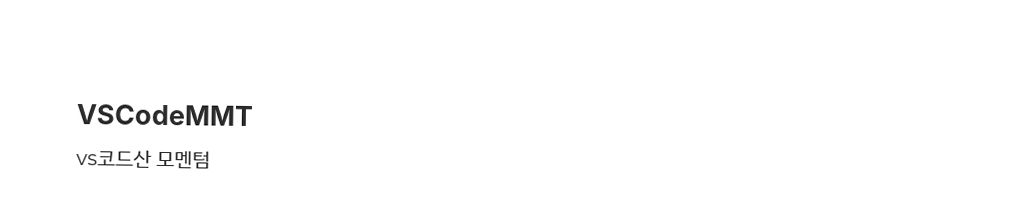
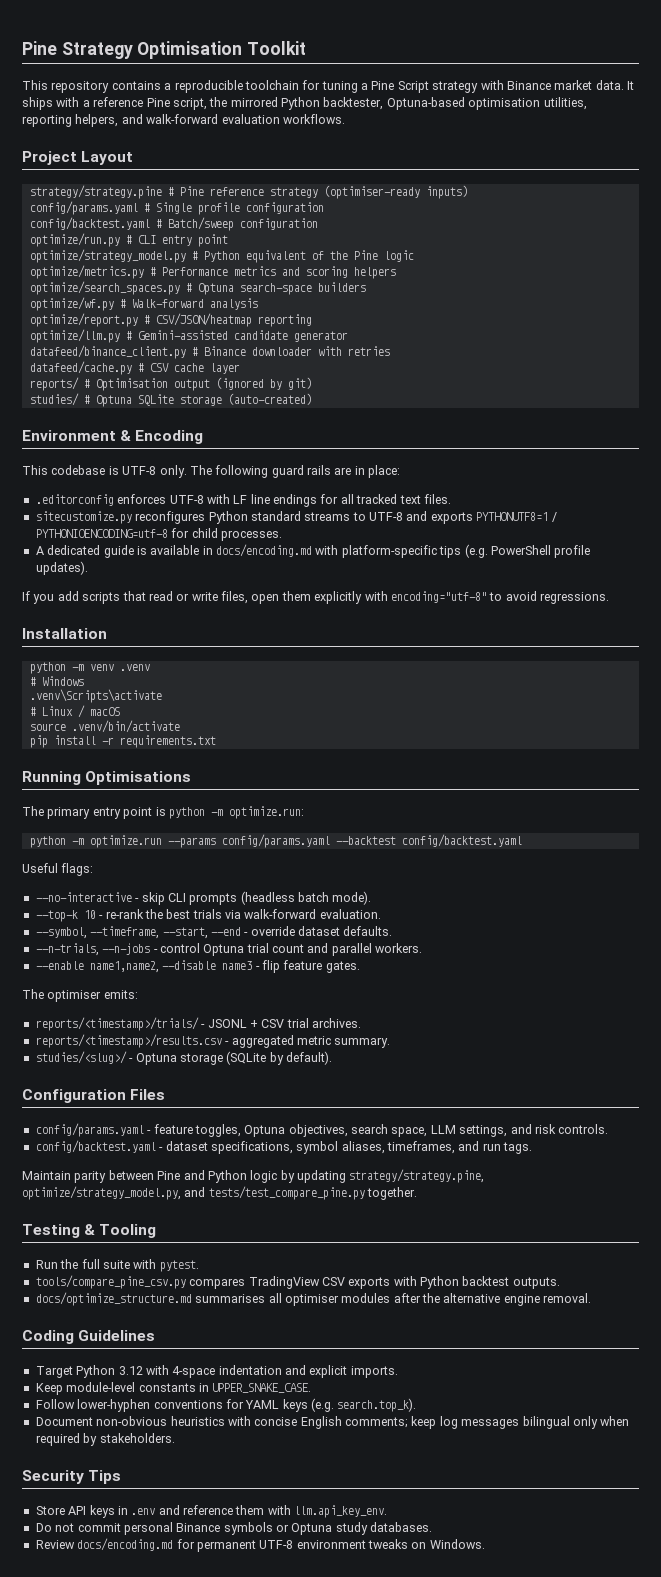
[76,103,253,127] [76,148,212,169] VSCodeMMT // vs코드산 모멘텀 -> [22,41,307,59] [22,80,634,93] [22,97,587,110] [22,114,345,127] [22,151,134,165] [29,185,468,199] [29,201,324,215] [29,217,318,231] [29,233,228,247] [29,249,414,263] [29,265,396,279] [29,281,366,295] [29,297,258,311] [29,313,312,327] [29,329,348,343] [29,345,390,359] [29,361,240,375] [29,377,312,391] [29,393,312,407] [22,430,204,444] [22,465,401,478] [35,494,451,507] [35,511,557,524] [35,528,282,541] [35,544,591,558] [35,561,88,575] [22,591,609,604] [22,628,107,639] [29,662,150,674] [29,676,84,686] [29,689,162,703] [29,705,120,718] [29,720,180,733] [29,735,216,748] [22,771,192,785] [22,806,304,819] [29,834,522,848] [22,863,94,876] [35,891,372,905] [35,909,381,922] [35,926,393,939] [35,943,423,956] [35,960,360,973] [22,989,138,1002] [35,1017,361,1031] [35,1034,391,1048] [35,1051,332,1065] [22,1089,166,1103] [35,1123,609,1137] [35,1140,533,1154] [22,1169,485,1183] [22,1186,418,1200] [22,1224,157,1238] [35,1259,199,1272] [35,1275,560,1289] [35,1292,592,1306] [22,1330,156,1344] [35,1365,398,1378] [35,1382,312,1395] [35,1398,417,1412] [35,1416,630,1429] [35,1433,175,1446] [22,1470,122,1484] [35,1505,388,1518] [35,1522,433,1535] [35,1538,485,1552] Pine Strategy Optimisation Toolkit // This repository contains a reproducible toolchain for tuning a Pine Script strategy with Binance market data. It ships with a reference Pine script, the mirrored Python backtester, Optuna-based optimisation utilities, reporting helpers, and walk-forward evaluation workflows. // Project Layout // strategy/strategy.pine # Pine reference strategy (optimiser-ready inputs) // config/params.yaml # Single profile configuration // config/backtest.yaml # Batch/sweep configuration // optimize/run.py # CLI entry point // optimize/strategy_model.py # Python equivalent of the Pine logic // optimize/metrics.py # Performance metrics and scoring helpers // optimize/search_spaces.py # Optuna search-space builders // optimize/wf.py # Walk-forward analysis // optimize/report.py # CSV/JSON/heatmap reporting // optimize/llm.py # Gemini-assisted candidate generator // datafeed/binance_client.py # Binance downloader with retries // datafeed/cache.py # CSV cache layer // reports/ # Optimisation output (ignored by git) // studies/ # Optuna SQLite storage (auto-created) // Environment & Encoding // This codebase is UTF-8 only. The following guard rails are in place: // .editorconfig enforces UTF-8 with LF line endings for all tracked text files. // sitecustomize.py reconfigures Python standard streams to UTF-8 and exports PYTHONUTF8=1 / PYTHONIOENCODING=utf-8 for child processes. // A dedicated guide is available in docs/encoding.md with platform-specific tips (e.g. PowerShell profile updates). // If you add scripts that read or write files, open them explicitly with encoding="utf-8" to avoid regressions. // Installation // python -m venv .venv // # Windows // .venv\Scripts\activate // # Linux / macOS // source .venv/bin/activate // pip install -r requirements.txt // Running Optimisations // The primary entry point is python -m optimize.run: // python -m optimize.run --params config/params.yaml --backtest config/backtest.yaml // Useful flags: // --no-interactive - skip CLI prompts (headless batch mode). // --top-k 10 - re-rank the best trials via walk-forward evaluation. // --symbol, --timeframe, --start, --end - override dataset defaults. // --n-trials, --n-jobs - control Optuna trial count and parallel workers. // --enable name1,name2, --disable name3 - flip feature gates. // The optimiser emits: // reports/<timestamp>/trials/ - JSONL + CSV trial archives. // reports/<timestamp>/results.csv - aggregated metric summary. // studies/<slug>/ - Optuna storage (SQLite by default). // Configuration Files // config/params.yaml - feature toggles, Optuna objectives, search space, LLM settings, and risk controls. // config/backtest.yaml - dataset specifications, symbol aliases, timeframes, and run tags. // Maintain parity between Pine and Python logic by updating strategy/strategy.pine, optimize/strategy_model.py, and tests/test_compare_pine.py together. // Testing & Tooling // Run the full suite with pytest. // tools/compare_pine_csv.py compares TradingView CSV exports with Python backtest outputs. // docs/optimize_structure.md summarises all optimiser modules after the alternative engine removal. // Coding Guidelines // Target Python 3.12 with 4-space indentation and explicit imports. // Keep module-level constants in UPPER_SNAKE_CASE. // Follow lower-hyphen conventions for YAML keys (e.g. search.top_k). // Document non-obvious heuristics with concise English comments; keep log messages bilingual only when required by stakeholders. // Security Tips // Store API keys in .env and reference them with llm.api_key_env. // Do not commit personal Binance symbols or Optuna study databases. // Review docs/encoding.md for permanent UTF-8 environment tweaks on Windows.

